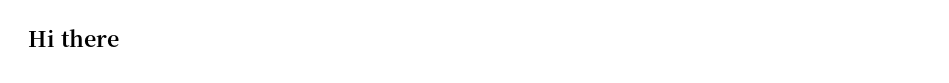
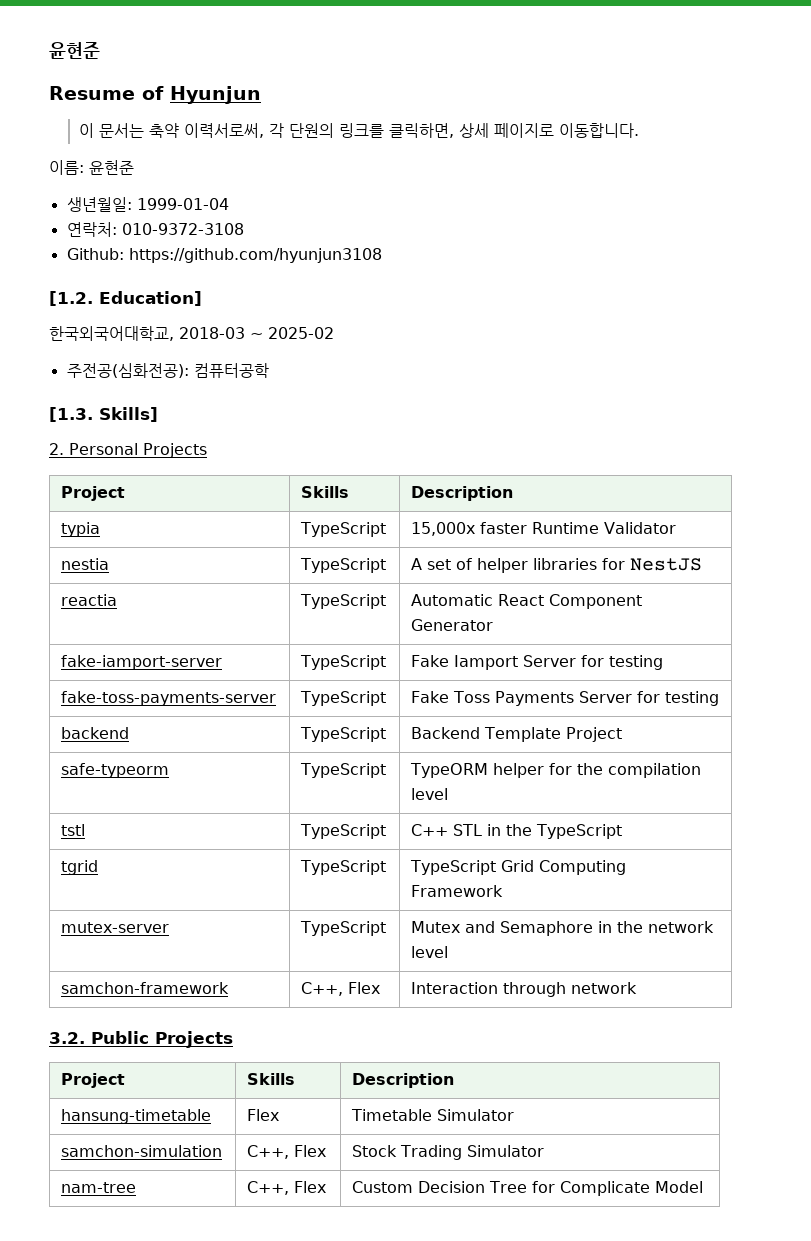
[28,29,119,47] Hi there -> [49,42,100,59] [49,86,261,104] [78,123,639,138] [49,160,134,175] [66,197,229,212] [66,222,244,237] [66,248,382,263] [49,291,202,306] [49,326,334,341] [66,363,269,378] [49,407,158,422] [49,443,207,458] [61,486,126,501] [301,486,350,498] [411,486,514,501] [61,522,101,537] [300,522,387,537] [411,522,677,536] [61,558,110,570] [300,558,387,573] [411,558,703,573] [61,594,118,606] [300,594,387,609] [411,594,643,609] [411,619,494,631] [61,655,223,670] [300,655,387,670] [411,655,664,670] [61,691,277,706] [300,691,387,706] [411,691,720,706] [61,727,130,739] [300,727,387,742] [411,727,623,742] [61,763,170,778] [300,763,387,778] [410,763,702,778] [411,788,449,800] [61,824,86,836] [300,824,387,839] [411,824,623,839] [61,860,99,875] [300,860,387,875] [410,860,627,875] [411,885,504,897] [61,922,170,933] [300,921,387,936] [411,921,715,936] [411,946,449,958] [61,982,230,994] [301,982,381,996] [411,982,638,997] [49,1031,233,1048] [61,1073,126,1088] [247,1073,296,1085] [352,1073,455,1088] [61,1109,212,1124] [247,1109,280,1121] [351,1109,515,1121] [61,1145,223,1157] [247,1145,327,1159] [352,1145,545,1160] [61,1182,137,1193] [247,1181,327,1195] [352,1181,704,1196] 윤현준 // Resume of Hyunjun // 이 문서는 축약 이력서로써, 각 단원의 링크를 클릭하면, 상세 페이지로 이동합니다. // 이름: 윤현준 // 생년월일: 1999-01-04 // 연락처: 010-9372-3108 // Github: https://github.com/hyunjun3108 // [1.2. Education] // 한국외국어대학교, 2018-03 ~ 2025-02 // 주전공(심화전공): 컴퓨터공학 // [1.3. Skills] // 2. Personal Projects // Project | Skills | Description // typia | TypeScript | 15,000x faster Runtime Validator // nestia | TypeScript | A set of helper libraries for NestJS // reactia | TypeScript | Automatic React Component Generator // fake-iamport-server | TypeScript | Fake Iamport Server for testing // fake-toss-payments-server | TypeScript | Fake Toss Payments Server for testing // backend | TypeScript | Backend Template Project // safe-typeorm | TypeScript | TypeORM helper for the compilation level // tstl | TypeScript | C++ STL in the TypeScript // tgrid | TypeScript | TypeScript Grid Computing Framework // mutex-server | TypeScript | Mutex and Semaphore in the network level // samchon-framework | C++, Flex | Interaction through network // 3.2. Public Projects // Project | Skills | Description // hansung-timetable | Flex | Timetable Simulator // samchon-simulation | C++, Flex | Stock Trading Simulator // nam-tree | C++, Flex | Custom Decision Tree for Complicate Model

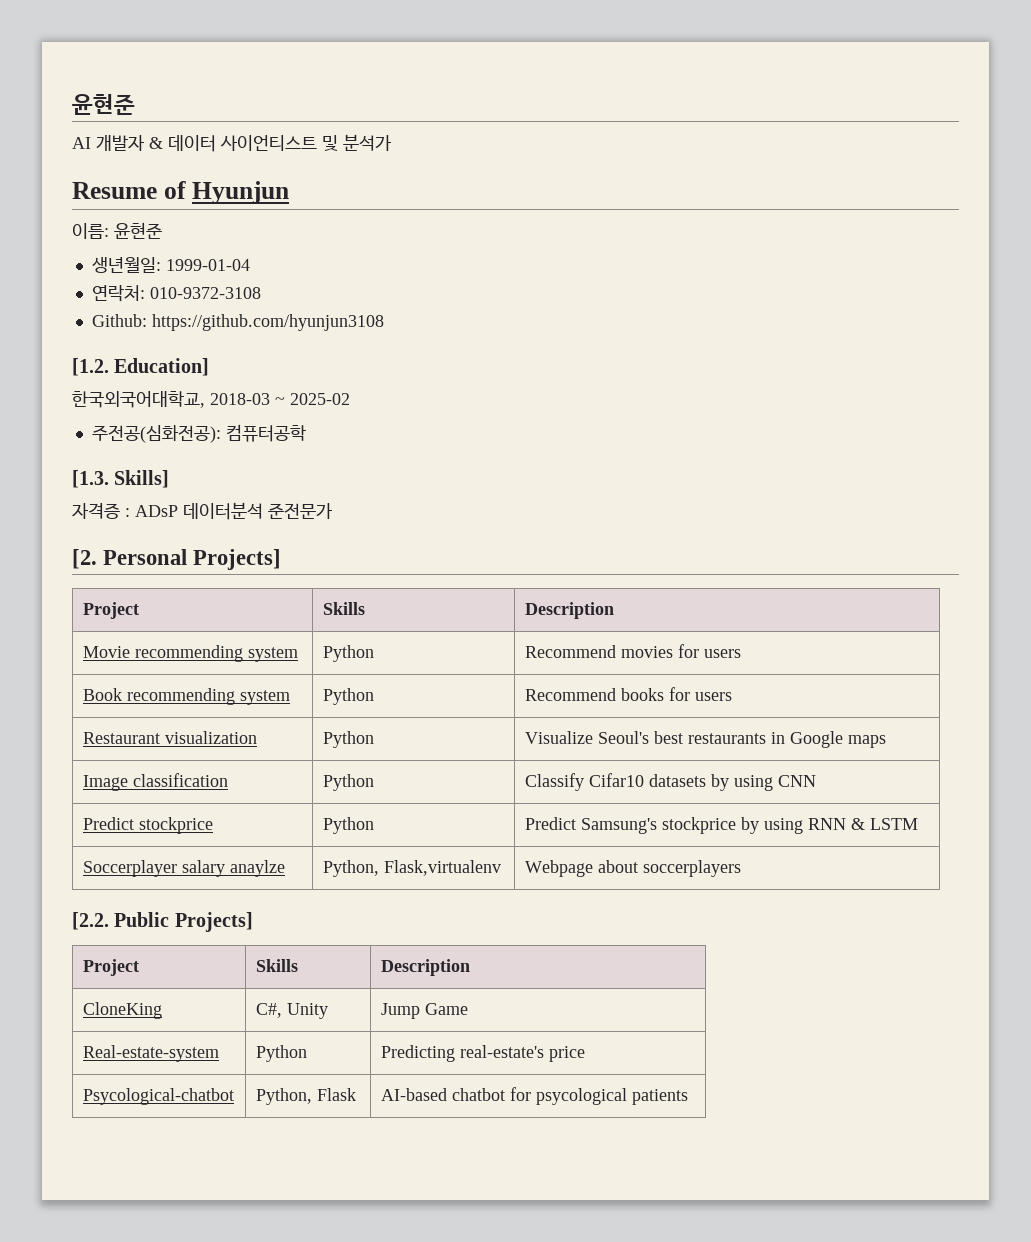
[49,42,100,59] [49,86,261,104] [78,123,639,138] 윤현준 // Resume of Hyunjun // 이 문서는 축약 이력서로써, 각 단원의 링크를 클릭하면, 상세 페이지로 이동합니다. -> [72,94,135,115] [72,134,392,152] [72,181,289,204] 윤현준 // AI 개발자 & 데이터 사이언티스트 및 분석가 // Resume of Hyunjun
[49,443,207,458] [61,486,126,501] [301,486,350,498] [411,486,514,501] [61,522,101,537] [300,522,387,537] [411,522,677,536] [61,558,110,570] [300,558,387,573] [411,558,703,573] [61,594,118,606] [300,594,387,609] [411,594,643,609] [411,619,494,631] [61,655,223,670] [300,655,387,670] [411,655,664,670] [61,691,277,706] [300,691,387,706] [411,691,720,706] [61,727,130,739] [300,727,387,742] [411,727,623,742] [61,763,170,778] [300,763,387,778] [410,763,702,778] [411,788,449,800] [61,824,86,836] [300,824,387,839] [411,824,623,839] [61,860,99,875] [300,860,387,875] [410,860,627,875] [411,885,504,897] [61,922,170,933] [300,921,387,936] [411,921,715,936] [411,946,449,958] [61,982,230,994] [301,982,381,996] [411,982,638,997] [49,1031,233,1048] [61,1073,126,1088] [247,1073,296,1085] [352,1073,455,1088] [61,1109,212,1124] [247,1109,280,1121] [351,1109,515,1121] [61,1145,223,1157] [247,1145,327,1159] [352,1145,545,1160] [61,1182,137,1193] [247,1181,327,1195] [352,1181,704,1196] 2. Personal Projects // Project | Skills | Description // typia | TypeScript | 15,000x faster Runtime Validator // nestia | TypeScript | A set of helper libraries for NestJS // reactia | TypeScript | Automatic React Component Generator // fake-iamport-server | TypeScript | Fake Iamport Server for testing // fake-toss-payments-server | TypeScript | Fake Toss Payments Server for testing // backend | TypeScript | Backend Template Project // safe-typeorm | TypeScript | TypeORM helper for the compilation level // tstl | TypeScript | C++ STL in the TypeScript // tgrid | TypeScript | TypeScript Grid Computing Framework // mutex-server | TypeScript | Mutex and Semaphore in the network level // samchon-framework | C++, Flex | Interaction through network // 3.2. Public Projects // Project | Skills | Description // hansung-timetable | Flex | Timetable Simulator // samchon-simulation | C++, Flex | Stock Trading Simulator // nam-tree | C++, Flex | Custom Decision Tree for Complicate Model -> [72,502,333,520] [72,549,282,570] [82,602,139,619] [322,602,365,615] [524,602,614,619] [82,645,298,662] [322,645,374,662] [524,644,741,658] [82,688,290,705] [322,688,374,705] [524,687,732,701] [82,731,257,744] [322,731,374,748] [524,731,886,748] [82,773,228,791] [322,774,374,791] [524,773,816,791] [82,817,213,834] [322,817,374,834] [524,817,918,834] [82,860,285,877] [322,860,501,877] [524,860,741,877] [72,912,253,932] [82,959,139,976] [255,959,298,972] [380,959,470,976] [82,1002,162,1019] [255,1003,328,1019] [380,1003,468,1019] [82,1045,219,1062] [255,1045,307,1062] [380,1045,585,1062] [82,1088,234,1105] [255,1088,356,1105] [380,1087,688,1105] 자격증 : ADsP 데이터분석 준전문가 // [2. Personal Projects] // Project | Skills | Description // Movie recommending system | Python | Recommend movies for users // Book recommending system | Python | Recommend books for users // Restaurant visualization | Python | Visualize Seoul's best restaurants in Google maps // Image classification | Python | Classify Cifar10 datasets by using CNN // Predict stockprice | Python | Predict Samsung's stockprice by using RNN & LSTM // Soccerplayer salary anaylze | Python, Flask,virtualenv | Webpage about soccerplayers // [2.2. Public Projects] // Project | Skills | Description // CloneKing | C#, Unity | Jump Game // Real-estate-system | Python | Predicting real-estate's price // Psycological-chatbot | Python, Flask | AI-based chatbot for psycological patients

